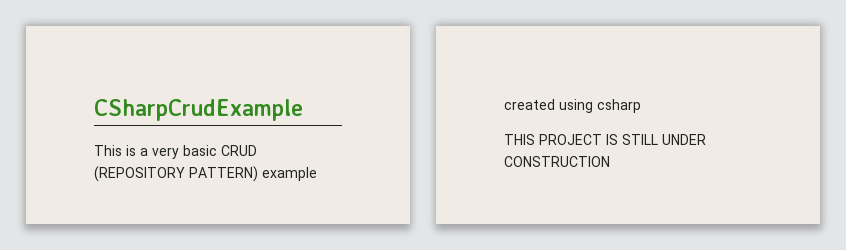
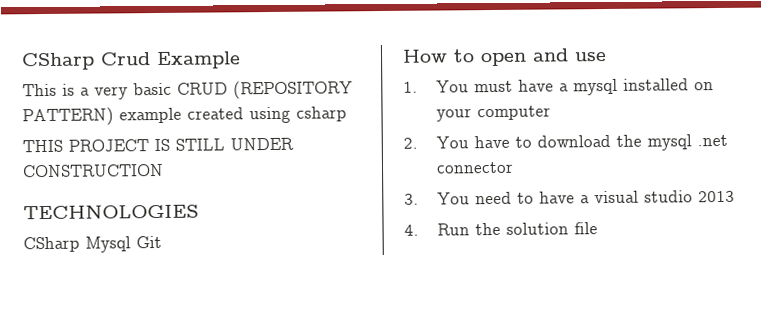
[94,99,303,121] CSharpCrudExample -> [21,51,241,71] CSharp Crud Example
(610, 161) none -> [23,204,199,220] [23,235,162,253] [402,48,607,67] [403,78,714,96] [435,105,551,122] [403,134,728,151] [435,161,514,174] [404,190,735,205] [404,222,598,236] // TECHNOLOGIES // CSharp Mysql Git // How to open and use // 1. You must have a mysql installed on your computer // 2. You have to download the mysql .net connector // 3. You need to have a visual studio 2013 // 4. Run the solution file

